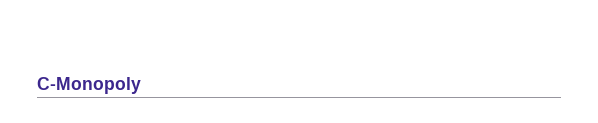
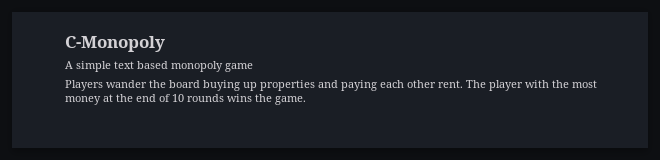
(141, 85) none -> [65,61,253,72] [65,80,597,91] [65,94,306,105] // A simple text based monopoly game // Players wander the board buying up properties and paying each other rent. The player with the most money at the end of 10 rounds wins the game.

